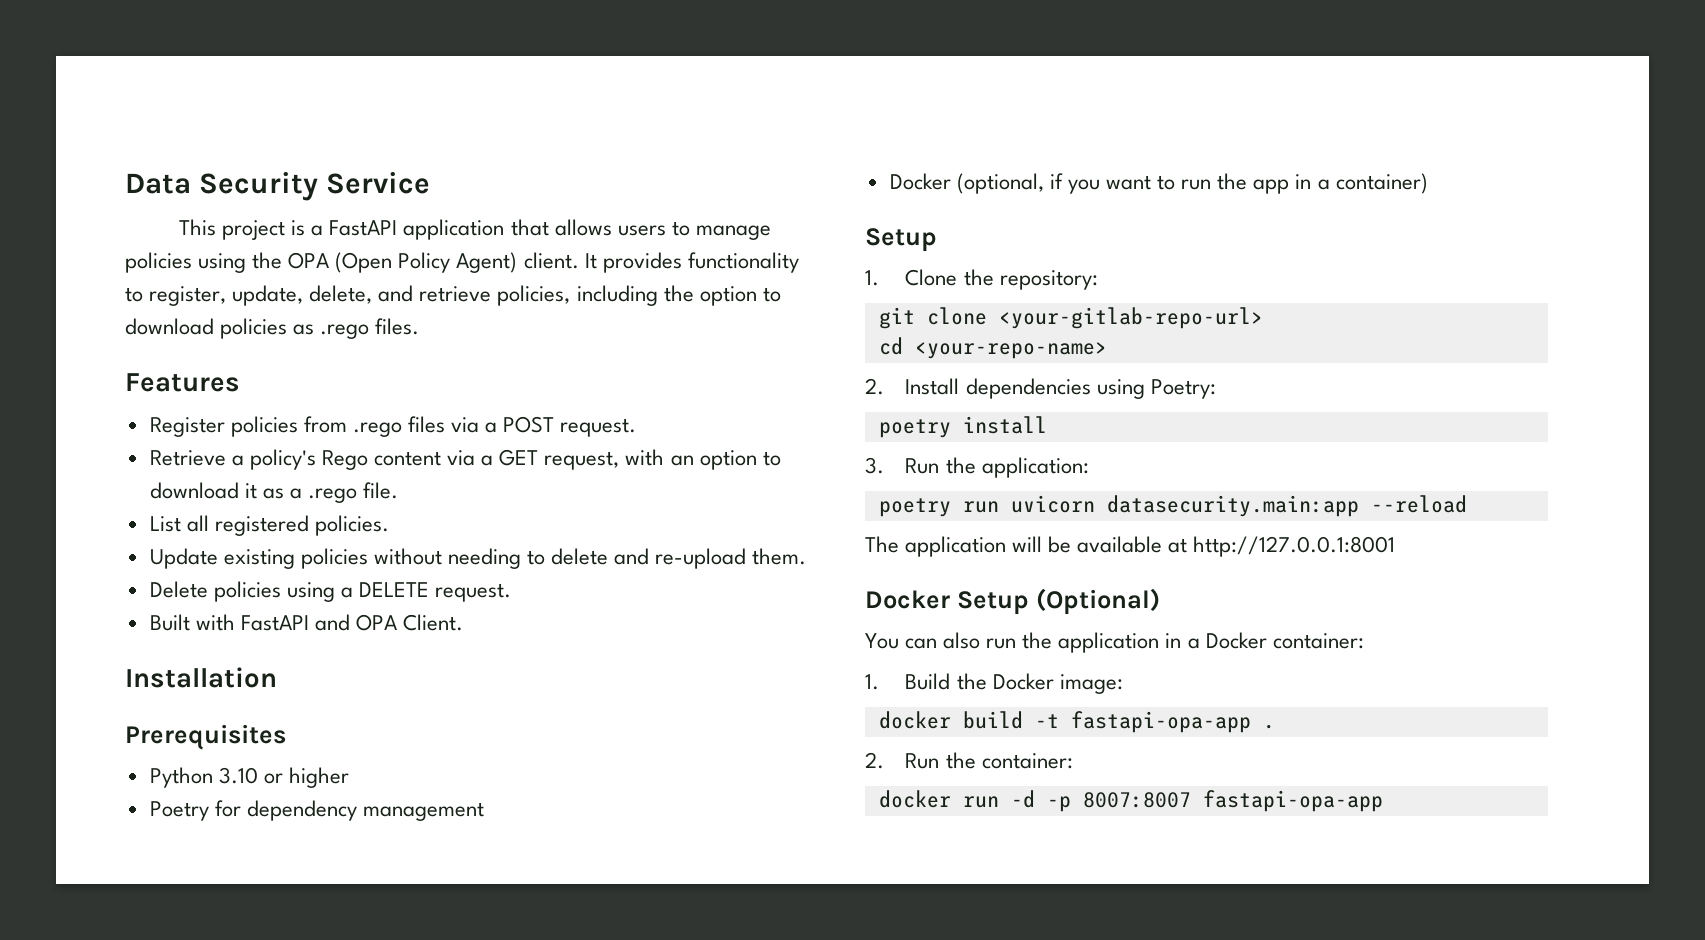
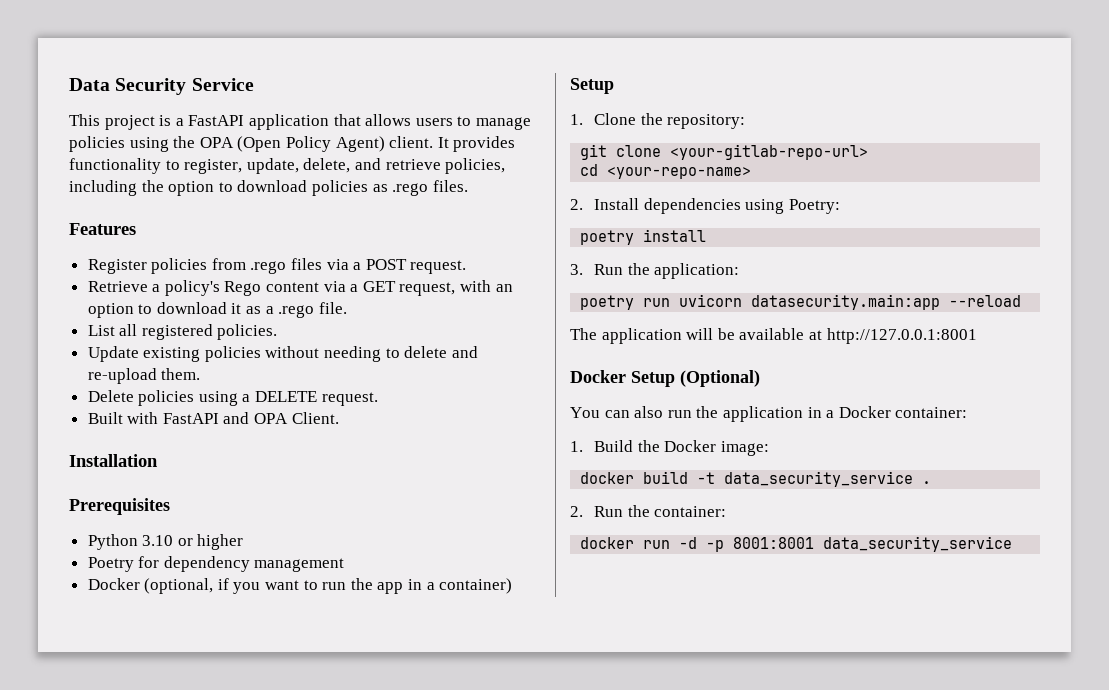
[1070,711,1251,733] fastapi-opa-app -> [724,471,914,487] data_security_service
[1082,790,1383,812] 8007:8007 fastapi-opa-app -> [733,536,1013,552] 8001:8001 data_security_service

